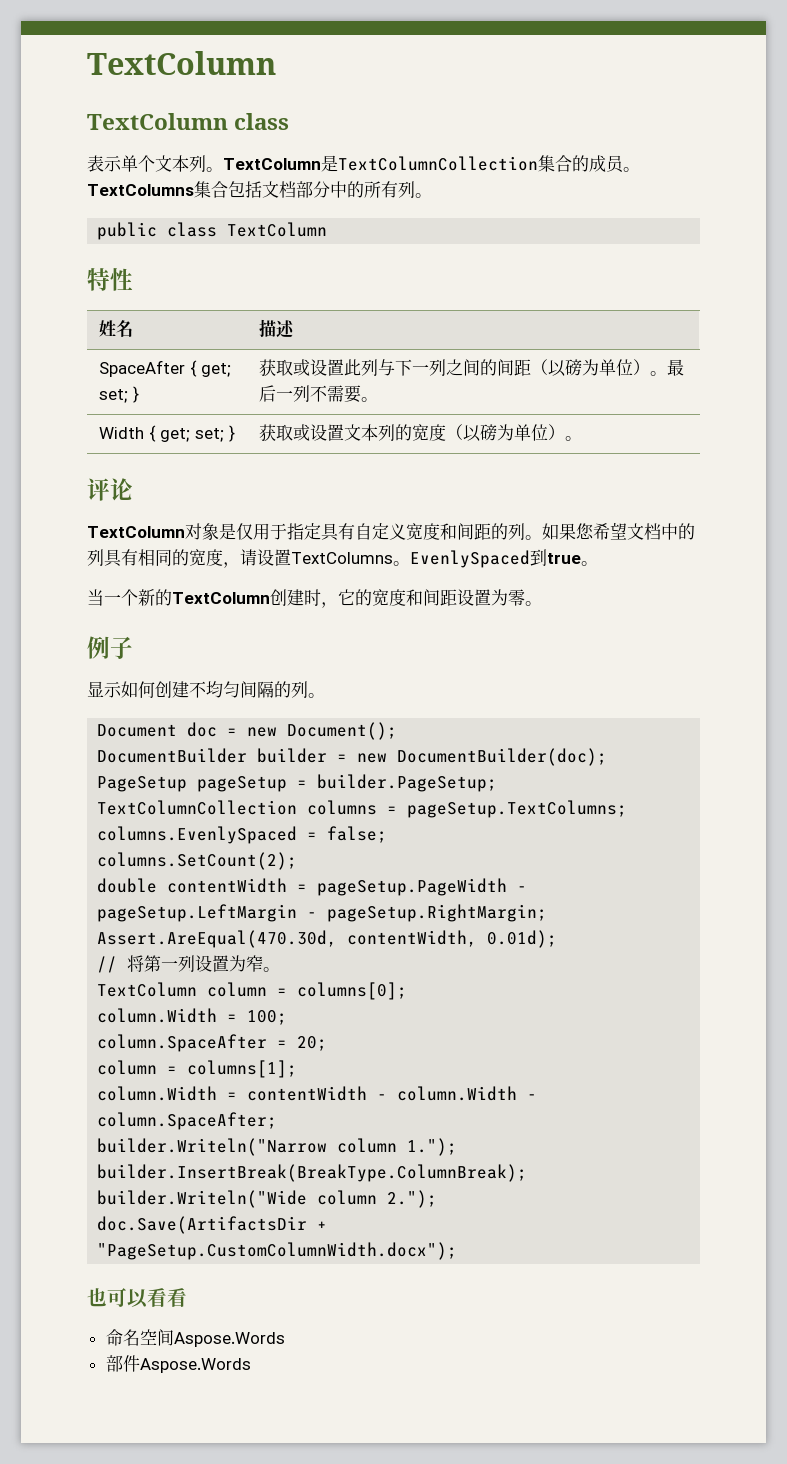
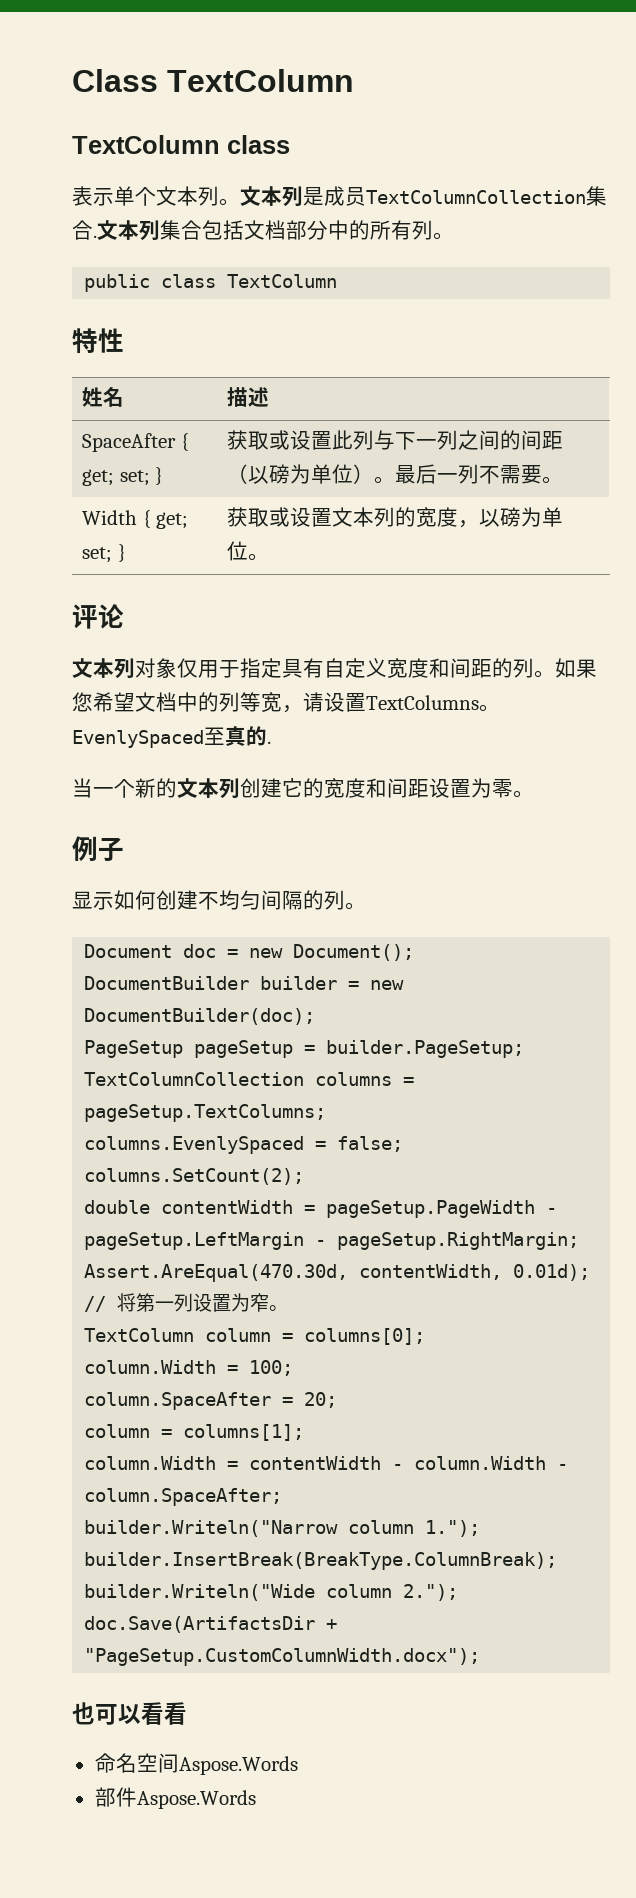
(87, 63) none -> [72,69,158,92] Class
[223,155,640,173] [87,184,194,196] TextColumn是TextColumnCollection集合的成员。TextColumns -> [240,186,607,207] [72,220,160,241] 文本列是成员TextColumnCollection集合.文本列
[446,424,566,442] （以磅为单位） -> [458,507,564,528] [227,541,249,561] ，以磅为单位
[87,523,236,540] TextColumn对象是 -> [72,658,177,679] 文本列对象
[104,549,223,567] 具有相同的宽度 -> [240,692,282,712] 等宽
[530,549,598,566] 到true。 -> [204,726,271,746] 至真的.
[172,589,338,608] TextColumn创建时， -> [177,778,282,799] 文本列创建

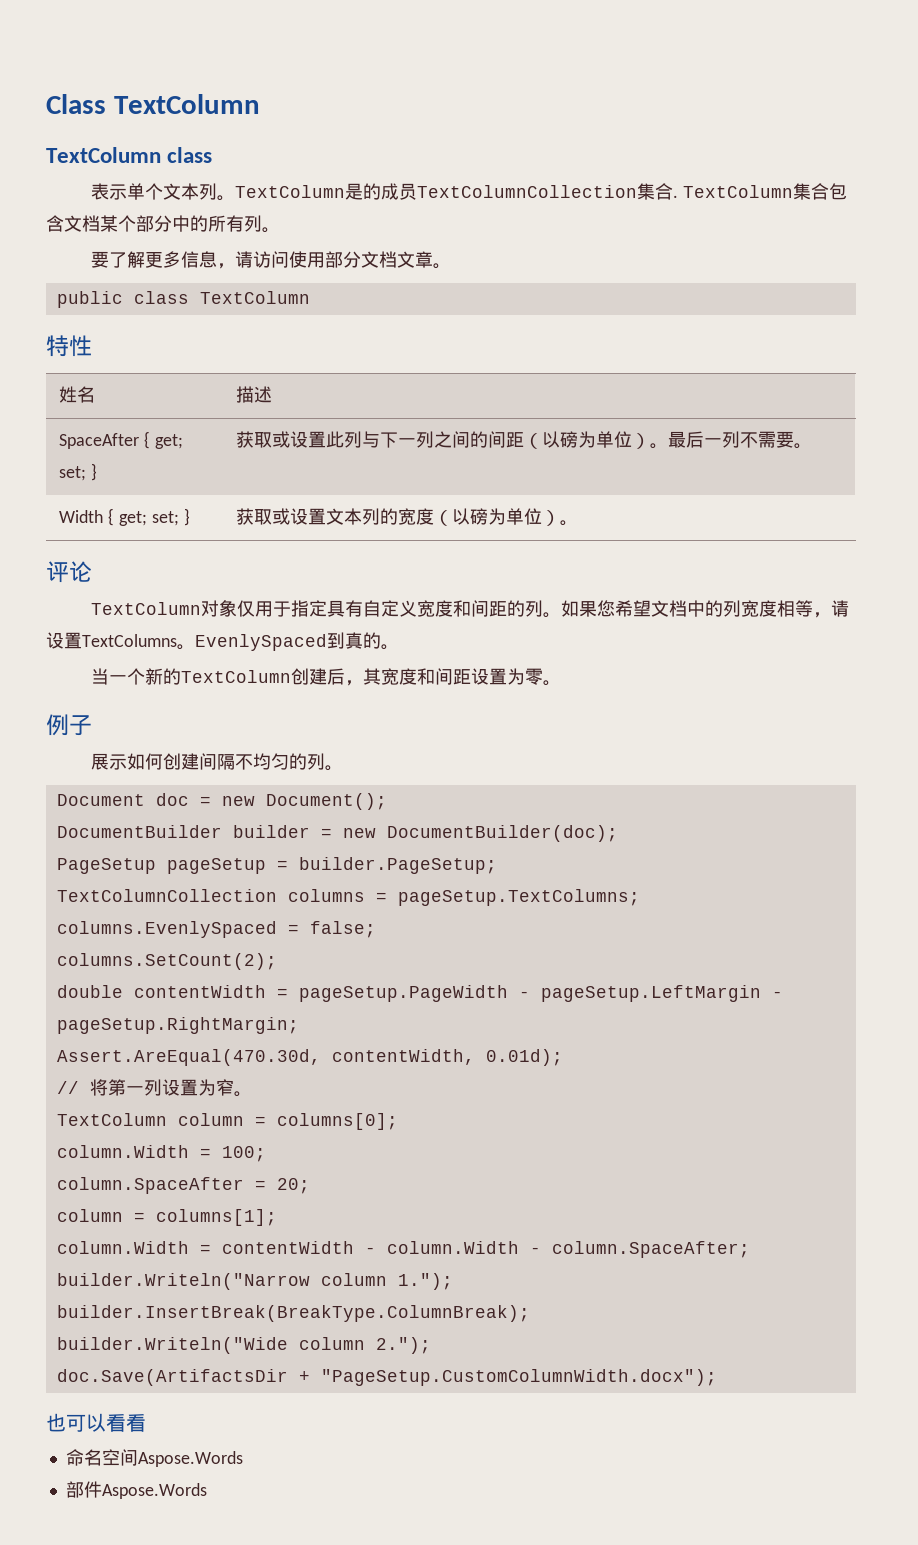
[240,186,324,207] 文本列是 -> [234,183,381,200] TextColumn是的
[97,220,286,241] 文本列集合包括文档 -> [682,183,847,200] [46,215,136,232] TextColumn集合包含文档某个
(454, 236) none -> [90,251,451,269] // 要了解更多信息，请访问使用部分文档文章。
[458,507,564,528] [227,541,249,561] ，以磅为单位 -> [434,508,561,526] （以磅为单位）
[72,658,135,679] 文本列 -> [90,602,201,615] TextColumn
[240,692,282,712] 等宽 -> [740,600,813,617] 宽度相等
[204,726,271,746] 至真的. -> [327,632,399,650] 到真的。
[177,778,324,799] 文本列创建它的 -> [180,668,381,686] TextColumn创建后，其
[72,891,93,909] 显 -> [90,753,109,770] 展
[198,890,303,910] 不均匀间隔 -> [198,753,289,770] 间隔不均匀

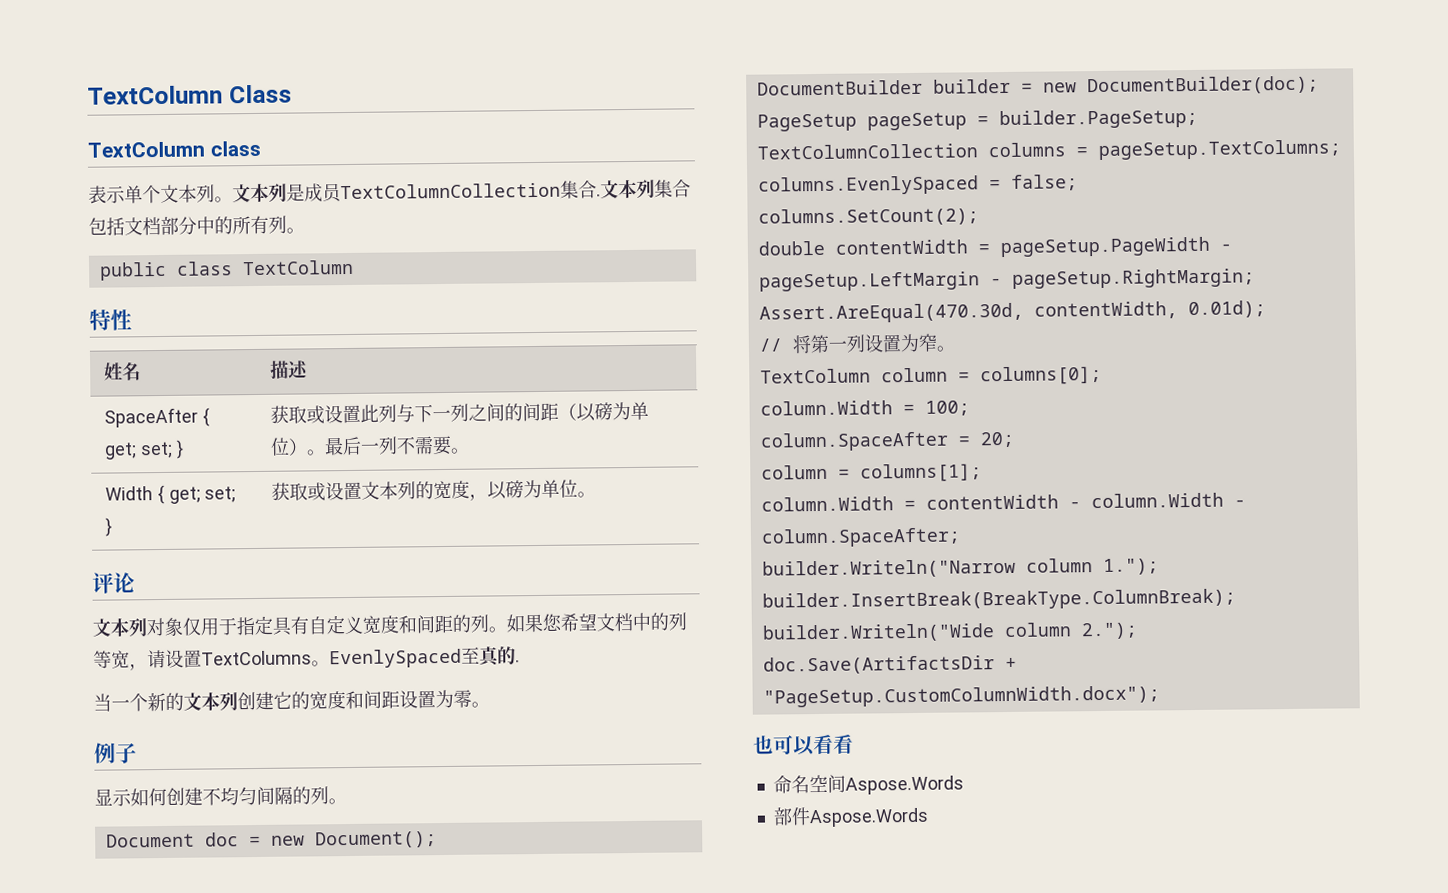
(46, 104) none -> [87,85,223,105] TextColumn
[113,94,260,114] TextColumn -> (292, 94) none
[234,183,381,200] TextColumn是的 -> [232,183,305,203] 文本列是
[682,183,847,200] [46,215,136,232] TextColumn集合包含文档某个 -> [600,179,691,199] [88,216,161,236] 文本列集合包括文档
[90,251,451,269] // 要了解更多信息，请访问使用部分文档文章。 -> (305, 230) none
[434,508,561,526] （以磅为单位） -> [468,479,578,501] ，以磅为单位
[90,602,201,615] TextColumn -> [92,618,147,638] 文本列
[740,600,813,617] 宽度相等 -> [93,650,130,669] 等宽
[327,632,399,650] 到真的。 -> [461,646,520,667] 至真的.
[180,668,381,686] TextColumn创建后，其 -> [183,691,310,712] 文本列创建它的
[90,753,109,770] 展 -> [94,788,113,806] 显
[198,753,289,770] 间隔不均匀 -> [202,786,293,806] 不均匀间隔

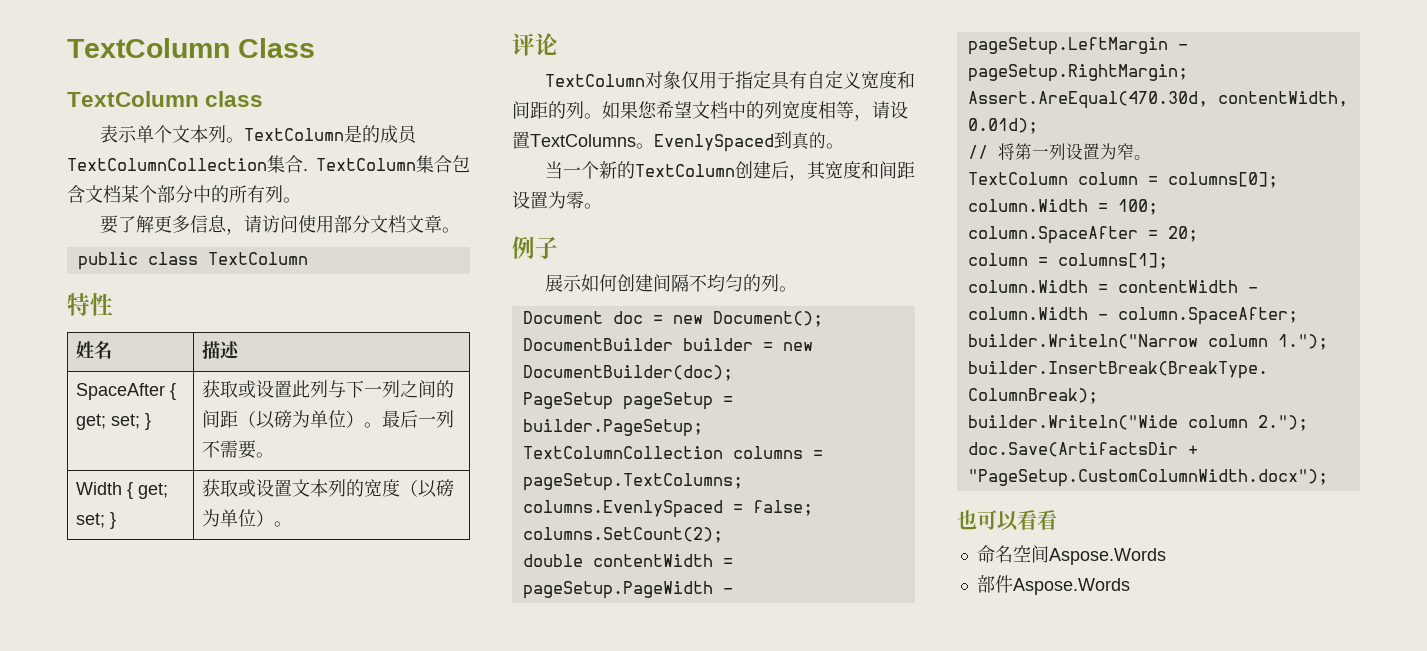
[232,183,305,203] 文本列是 -> [243,125,380,143] TextColumn是的
[600,179,691,199] [88,216,161,236] 文本列集合包括文档 -> [316,155,470,173] [67,185,157,203] TextColumn集合包含文档某个
(305, 230) none -> [99,215,460,235] // 要了解更多信息，请访问使用部分文档文章。
[468,479,578,501] ，以磅为单位 -> [400,479,455,498] [202,509,275,527] （以磅为单位）
[92,618,147,638] 文本列 -> [544,74,645,87] TextColumn
[93,650,130,669] 等宽 -> [782,101,854,119] 宽度相等
[461,646,520,667] 至真的. -> [774,131,844,150] 到真的。
[183,691,310,712] 文本列创建它的 -> [634,161,826,181] TextColumn创建后，其
[94,788,113,806] 显 -> [544,274,563,292] 展
[202,786,293,806] 不均匀间隔 -> [652,274,743,292] 间隔不均匀

